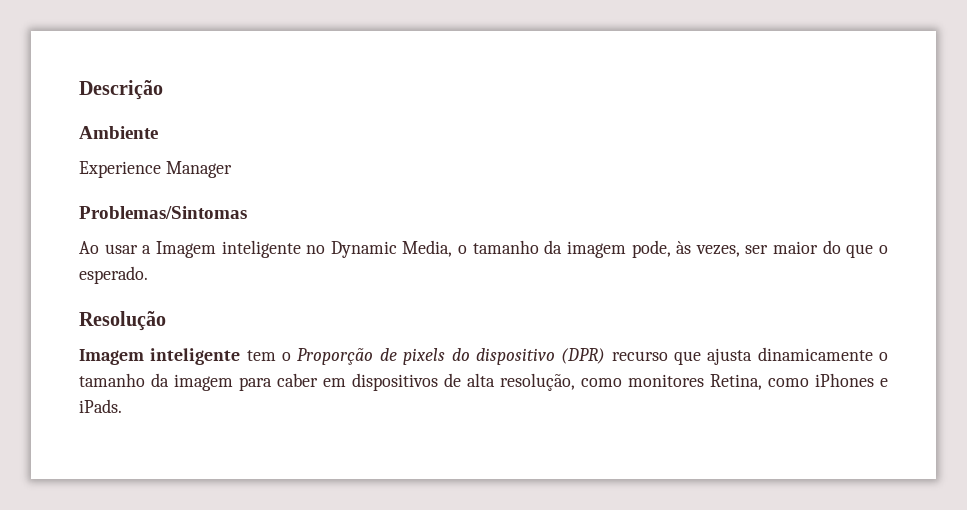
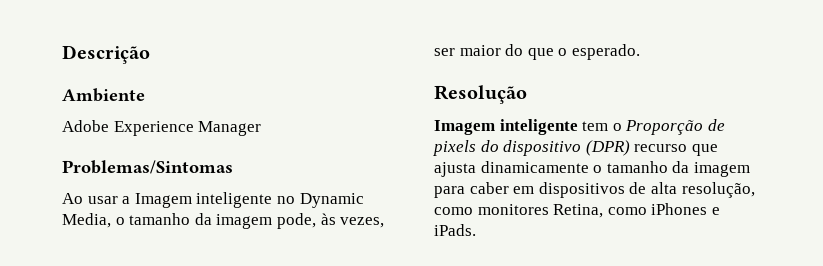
(158, 132) none -> [62,120,109,132] Adobe

